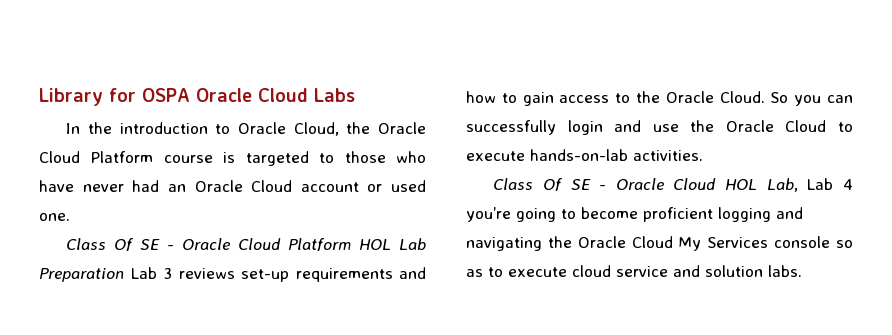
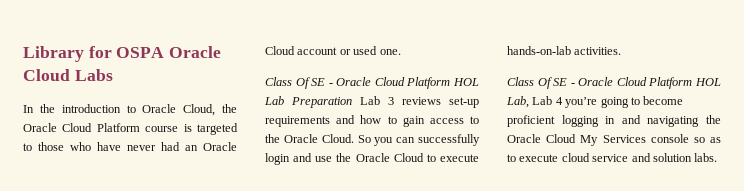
(717, 184) none -> [648,77,693,89] Platform
(771, 214) none -> [605,116,616,124] in

